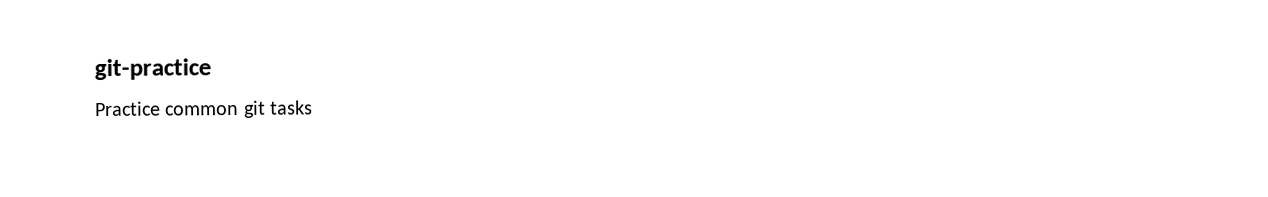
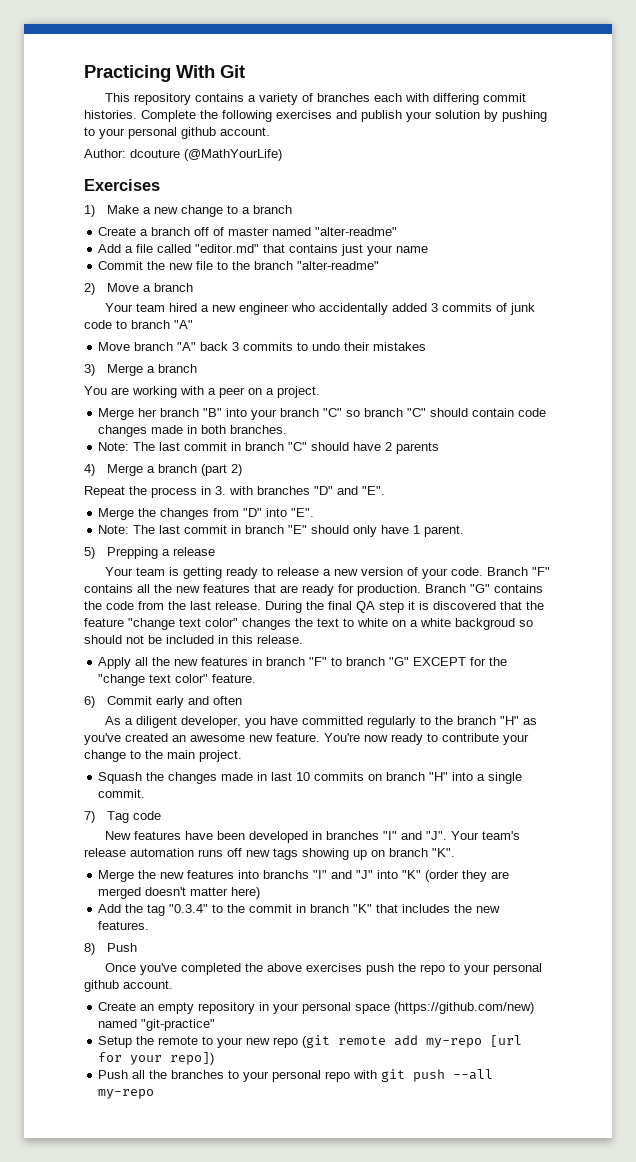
[94,58,212,81] [95,100,314,118] git-practice // Practice common git tasks -> [84,65,245,82] [104,93,526,105] [84,110,547,122] [84,127,270,139] [84,149,282,161] [84,179,160,191] [84,205,293,217] [98,227,398,236] [98,244,429,256] [98,261,380,270] [84,283,194,295] [104,303,535,315] [84,320,193,329] [98,342,427,351] [84,364,198,376] [84,386,320,398] [98,408,547,420] [98,425,288,437] [98,442,440,454] [84,464,243,476] [84,486,385,498] [98,508,315,520] [98,525,465,537] [84,547,216,559] [104,567,550,579] [84,584,543,596] [84,601,544,613] [84,618,533,630] [84,635,303,644] [98,657,508,669] [98,674,257,686] [84,696,243,708] [104,716,537,728] [84,733,529,745] [84,750,242,762] [98,772,523,784] [98,789,146,798] [84,811,162,823] [104,831,520,843] [84,848,455,860] [98,870,510,882] [98,887,261,899] [98,904,501,916] [98,921,150,930] [84,943,138,955] [104,963,542,975] [84,980,173,992] [98,1002,535,1014] [98,1019,216,1031] [98,1035,523,1048] [98,1052,215,1065] [98,1069,494,1082] [98,1089,155,1099] Practicing With Git // This repository contains a variety of branches each with differing commit histories. Complete the following exercises and publish your solution by pushing to your personal github account. // Author: dcouture (@MathYourLife) // Exercises // 1) Make a new change to a branch // Create a branch off of master named "alter-readme" // Add a file called "editor.md" that contains just your name // Commit the new file to the branch "alter-readme" // 2) Move a branch // Your team hired a new engineer who accidentally added 3 commits of junk code to branch "A" // Move branch "A" back 3 commits to undo their mistakes // 3) Merge a branch // You are working with a peer on a project. // Merge her branch "B" into your branch "C" so branch "C" should contain code changes made in both branches. // Note: The last commit in branch "C" should have 2 parents // 4) Merge a branch (part 2) // Repeat the process in 3. with branches "D" and "E". // Merge the changes from "D" into "E". // Note: The last commit in branch "E" should only have 1 parent. // 5) Prepping a release // Your team is getting ready to release a new version of your code. Branch "F" contains all the new features that are ready for production. Branch "G" contains the code from the last release. During the final QA step it is discovered that the feature "change text color" changes the text to white on a white backgroud so should not be included in this release. // Apply all the new features in branch "F" to branch "G" EXCEPT for the "change text color" feature. // 6) Commit early and often // As a diligent developer, you have committed regularly to the branch "H" as you've created an awesome new feature. You're now ready to contribute your change to the main project. // Squash the changes made in last 10 commits on branch "H" into a single commit. // 7) Tag code // New features have been developed in branches "I" and "J". Your team's release automation runs off new tags showing up on branch "K". // Merge the new features into branchs "I" and "J" into "K" (order they are merged doesn't matter here) // Add the tag "0.3.4" to the commit in branch "K" that includes the new features. // 8) Push // Once you've completed the above exercises push the repo to your personal github account. // Create an empty repository in your personal space (https://github.com/new) named "git-practice" // Setup the remote to your new repo (git remote add my-repo [url for your repo]) // Push all the branches to your personal repo with git push --all my-repo

